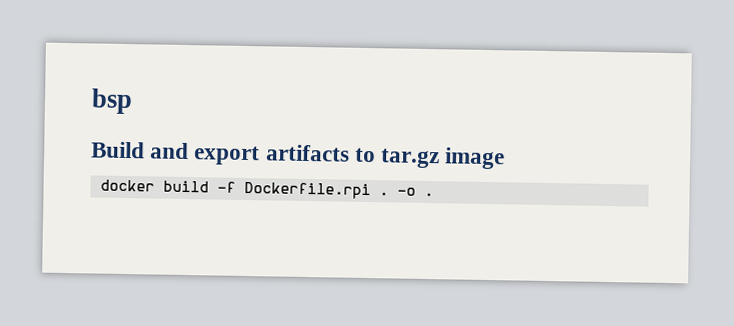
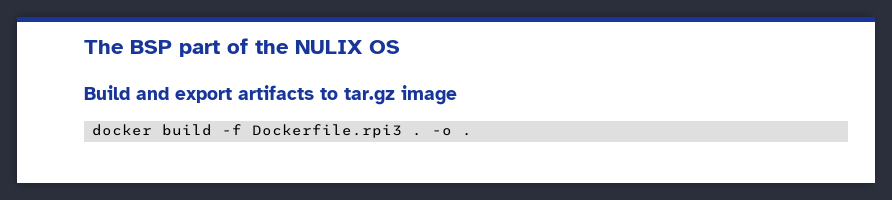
[91,88,133,115] bsp -> [84,38,400,57] The BSP part of the NULIX OS
[244,181,372,200] Dockerfile.rpi -> [252,124,403,138] Dockerfile.rpi3

